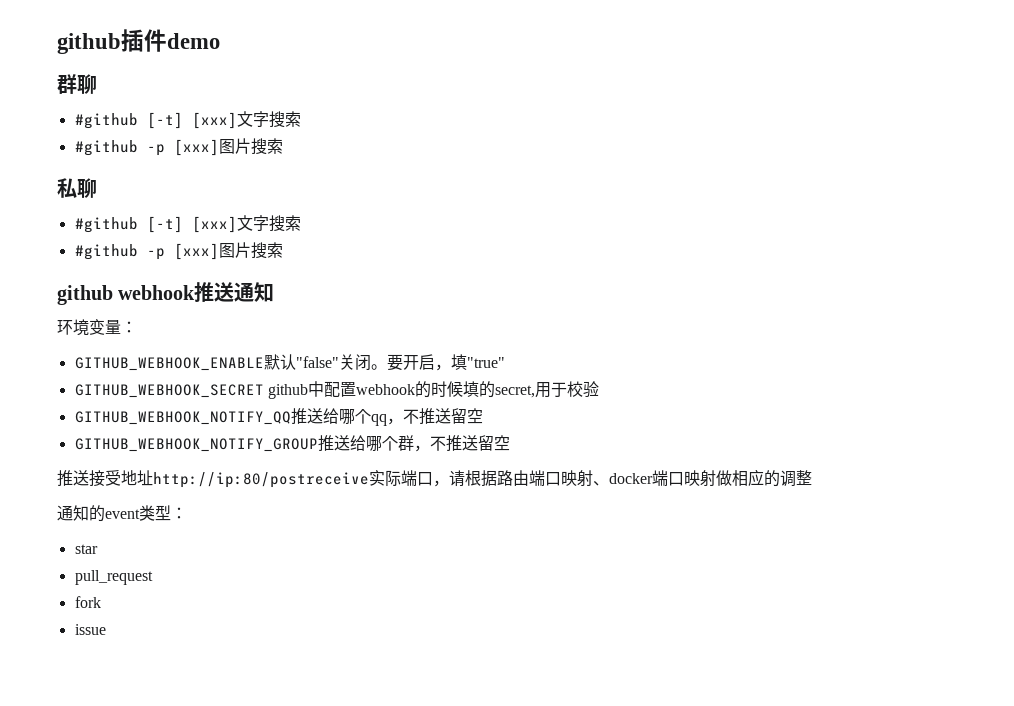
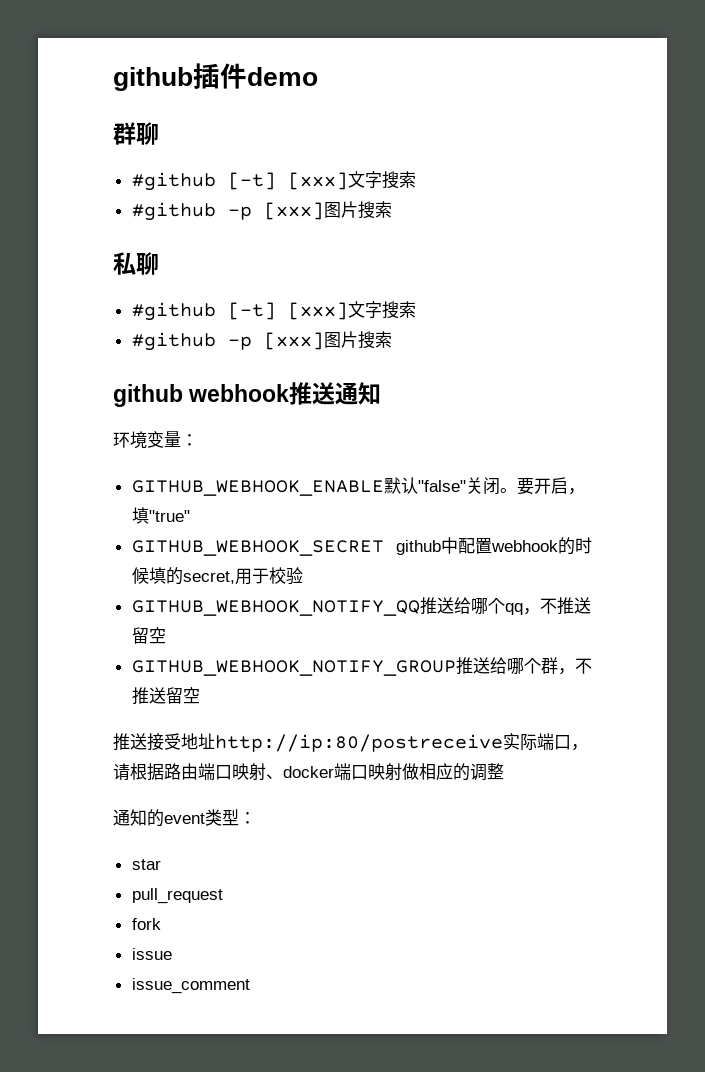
(106, 629) none -> [131,978,250,994] // issue_comment

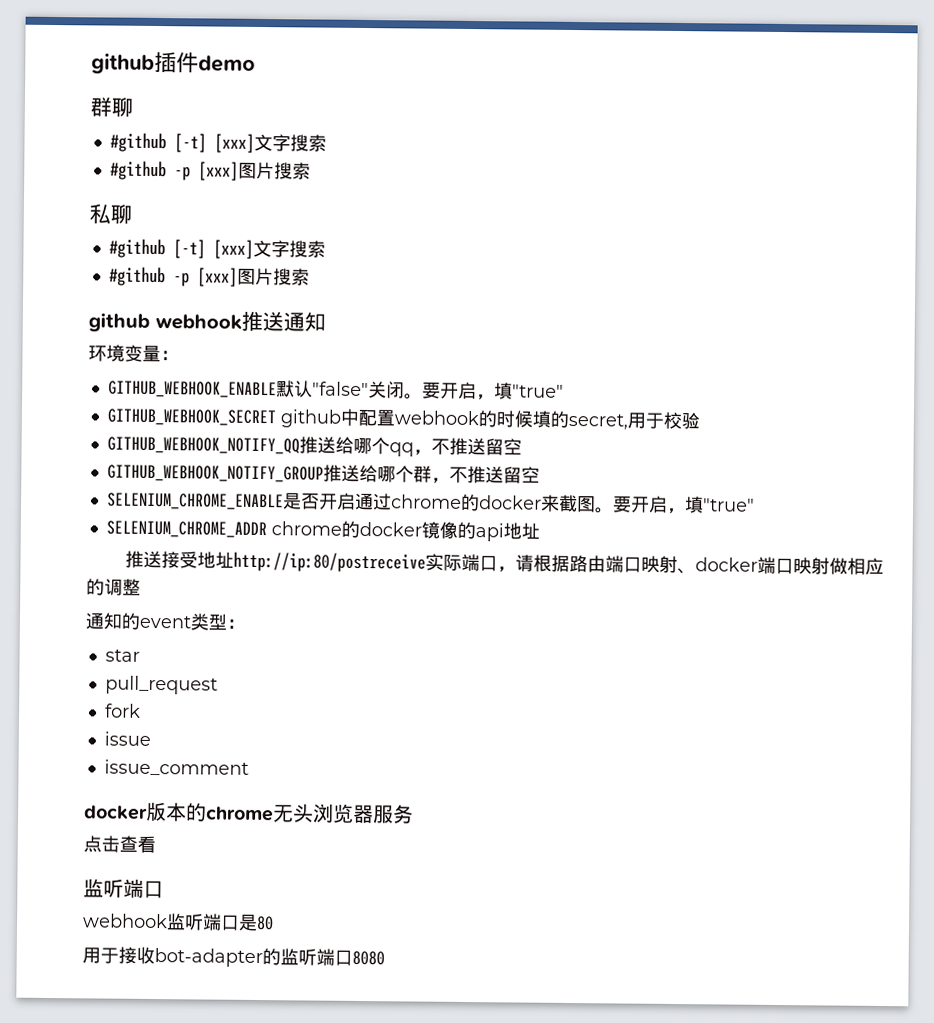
(200, 695) none -> [106,492,755,515] [105,520,540,542] // SELENIUM_CHROME_ENABLE是否开启通过chrome的docker来截图。要开启，填"true" // SELENIUM_CHROME_ADDR chrome的docker镜像的api地址
(250, 986) none -> [84,801,414,824] [83,835,156,854] [83,878,164,899] [82,913,274,932] [82,946,385,968] // docker版本的chrome无头浏览器服务 // 点击查看 // 监听端口 // webhook监听端口是80 // 用于接收bot-adapter的监听端口8080

